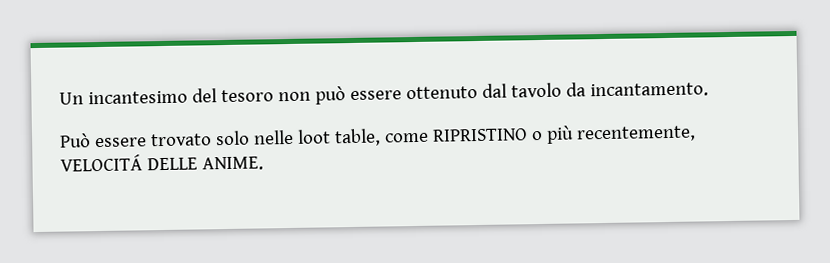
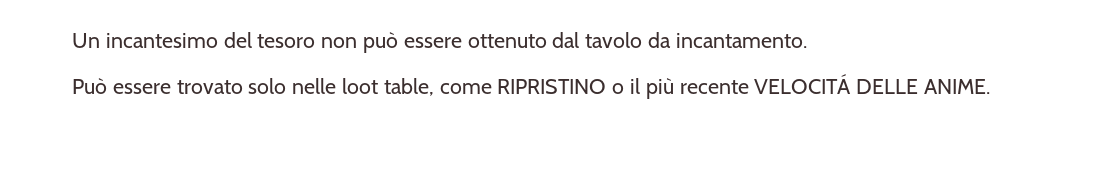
[545,125,696,144] più recentemente, -> [630,78,749,99] il più recente

